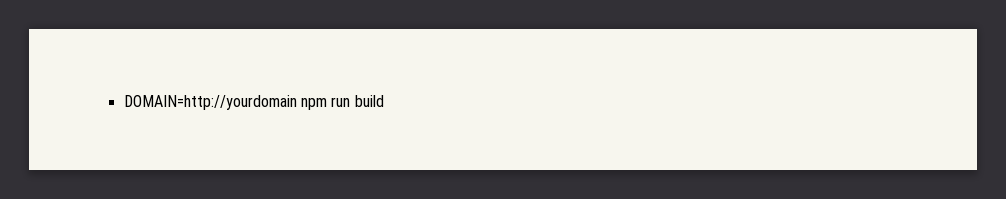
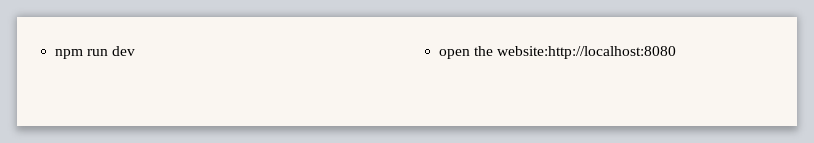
[123,95,297,110] DOMAIN=http://yourdomain -> (55, 54) none
[354,95,384,107] build -> [112,46,136,56] [439,46,677,59] dev // open the website:http://localhost:8080

